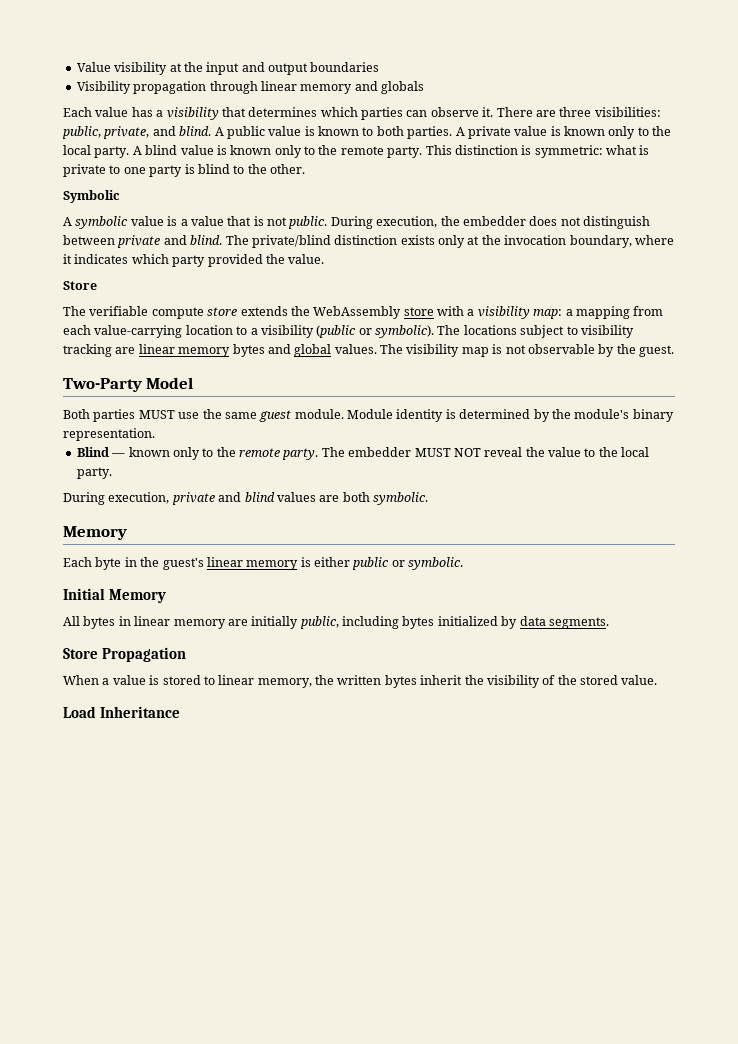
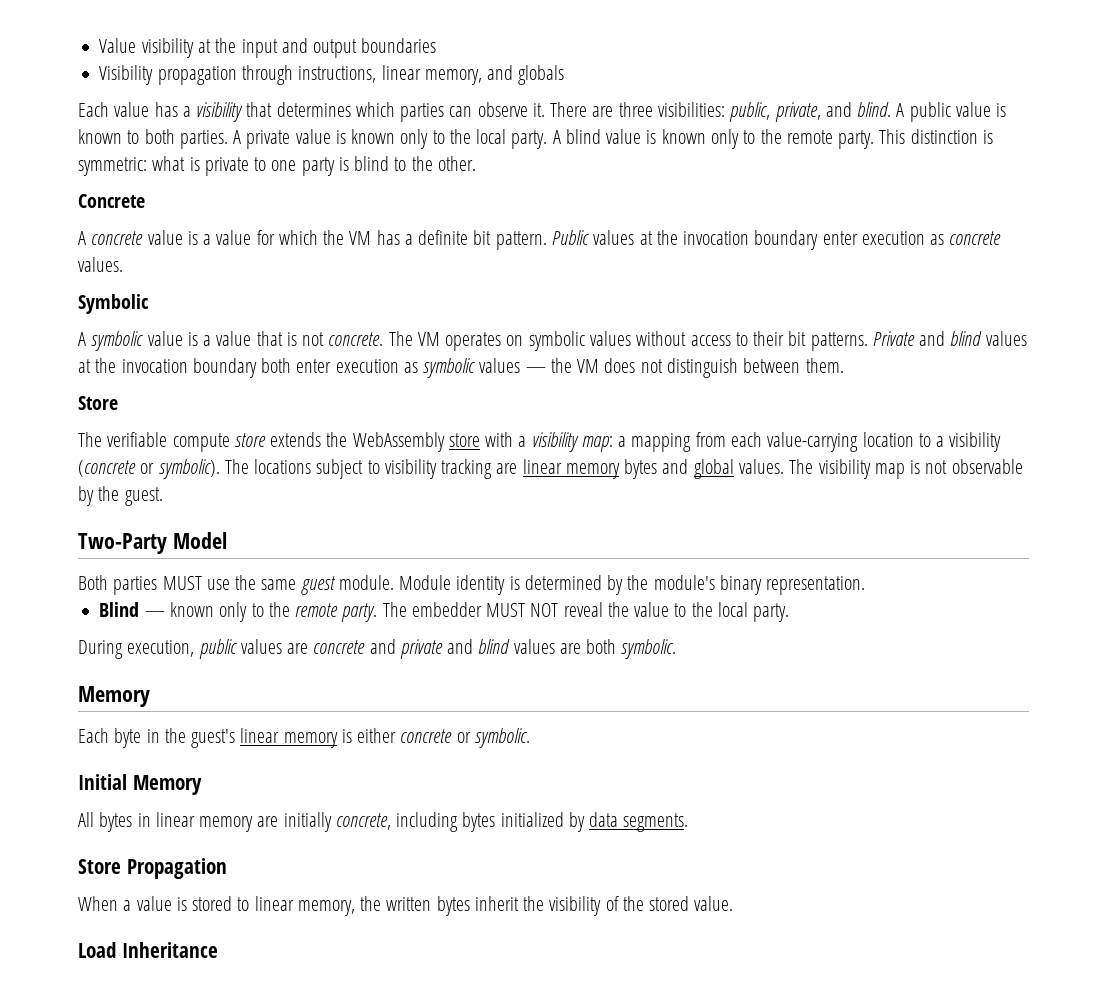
[260,81,353,94] linear memory -> [298,65,482,85] instructions, linear memory,
(305, 169) none -> [78,194,145,208] [78,230,1002,250] [78,257,123,272] // Concrete // A concrete value is a value for which the VM has a definite bit pattern. Public values at the invocation boundary enter execution as concrete values.
[288,216,650,229] [63,235,674,248] [63,254,325,267] public. During execution, the embedder does not distinguish between private and blind. The private/blind distinction exists only at the invocation boundary, where it indicates which party provided the value. -> [328,331,1027,351] [78,358,844,378] concrete. The VM operates on symbolic values without access to their bit patterns. Private and blind values at the invocation boundary both enter execution as symbolic values — the VM does not distinguish between them.
[316,325,357,338] (public -> [78,460,136,477] (concrete
(170, 498) none -> [198,639,396,659] public values are concrete and
[352,557,390,570] public -> [400,729,453,743] concrete
[299,616,339,629] public, -> [335,813,391,830] concrete,

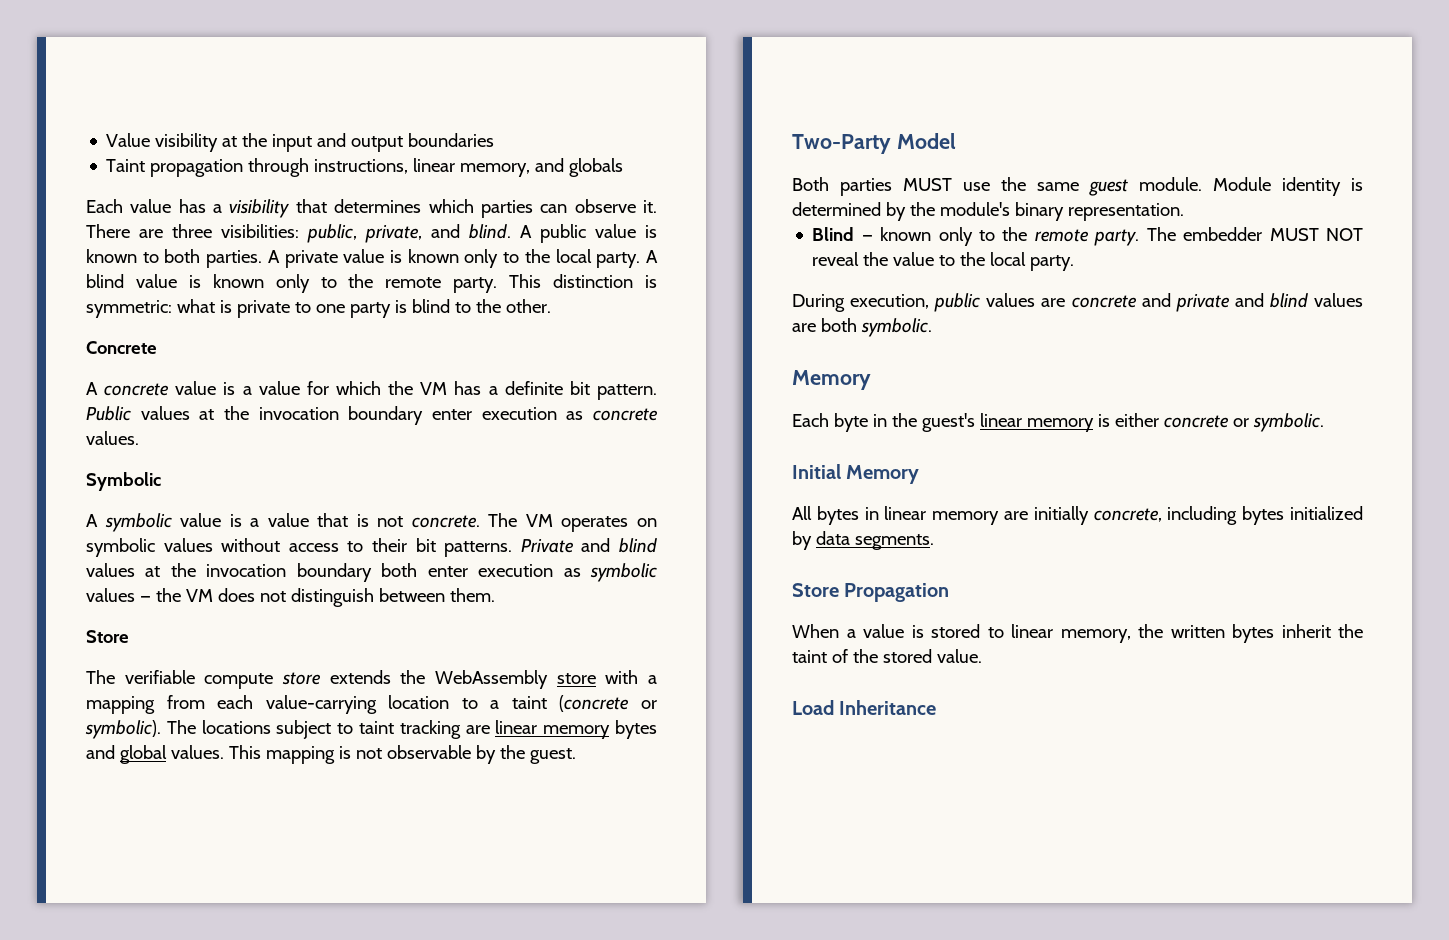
[99,65,154,85] Visibility -> [106,159,146,172] Taint
[531,432,627,452] visibility map: a -> (657, 679) none
[949,432,1002,452] visibility -> [511,696,547,709] taint
[384,459,437,479] visibility -> [358,721,394,734] taint
[789,459,905,479] The visibility map -> [228,745,335,764] This mapping
[549,896,602,916] visibility -> [792,650,827,663] taint

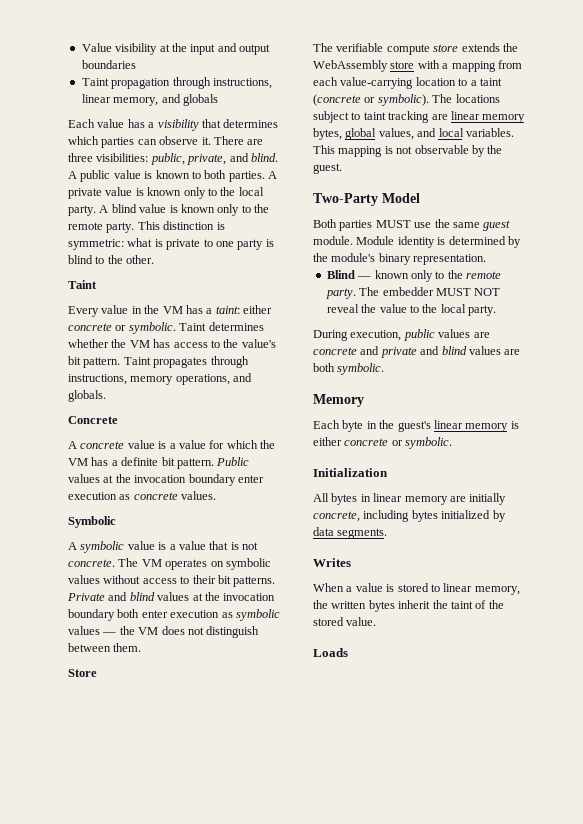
(551, 306) none -> [68,280,97,289] [68,305,272,317] [68,322,264,334] [68,339,276,348] [68,356,249,368] [68,373,253,385] [68,390,106,402] // Taint // Every value in the VM has a taint: either concrete or symbolic. Taint determines whether the VM has access to the value's bit pattern. Taint propagates through instructions, memory operations, and globals.
[615,720,657,739] [86,745,224,764] bytes and global values. -> [313,128,514,140] bytes, global values, and local variables.
[792,464,920,484] Initial Memory -> [313,468,388,477] Initialization
[792,583,950,602] Store Propagation -> [313,558,351,567] Writes
[792,700,937,715] Load Inheritance -> [313,648,348,657] Loads

